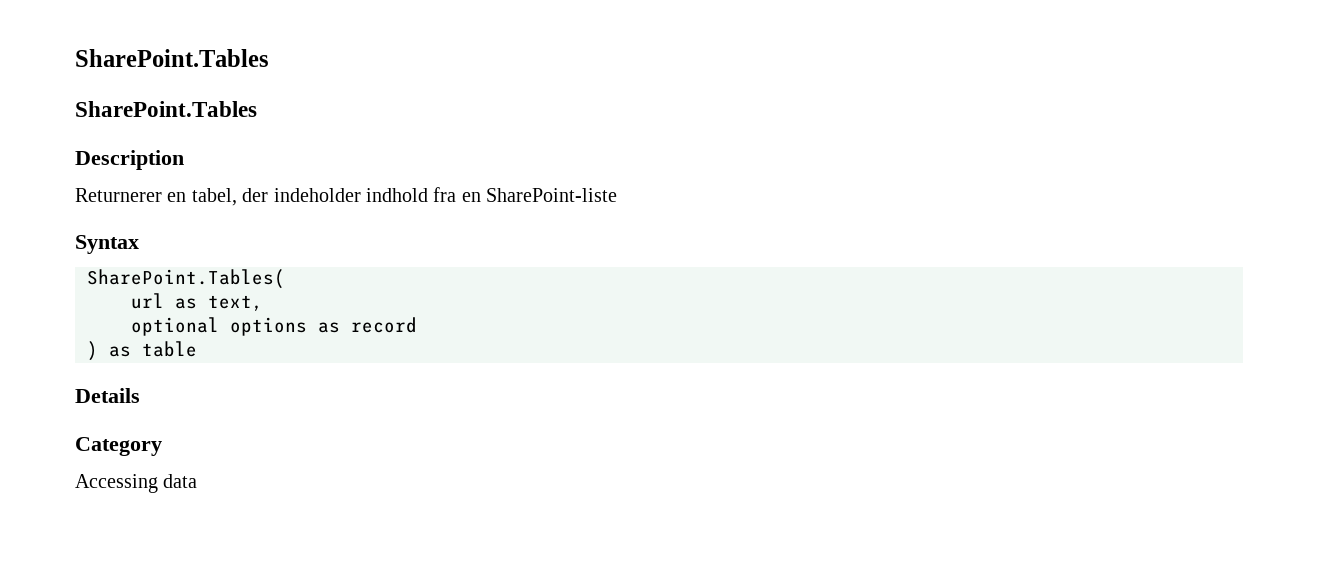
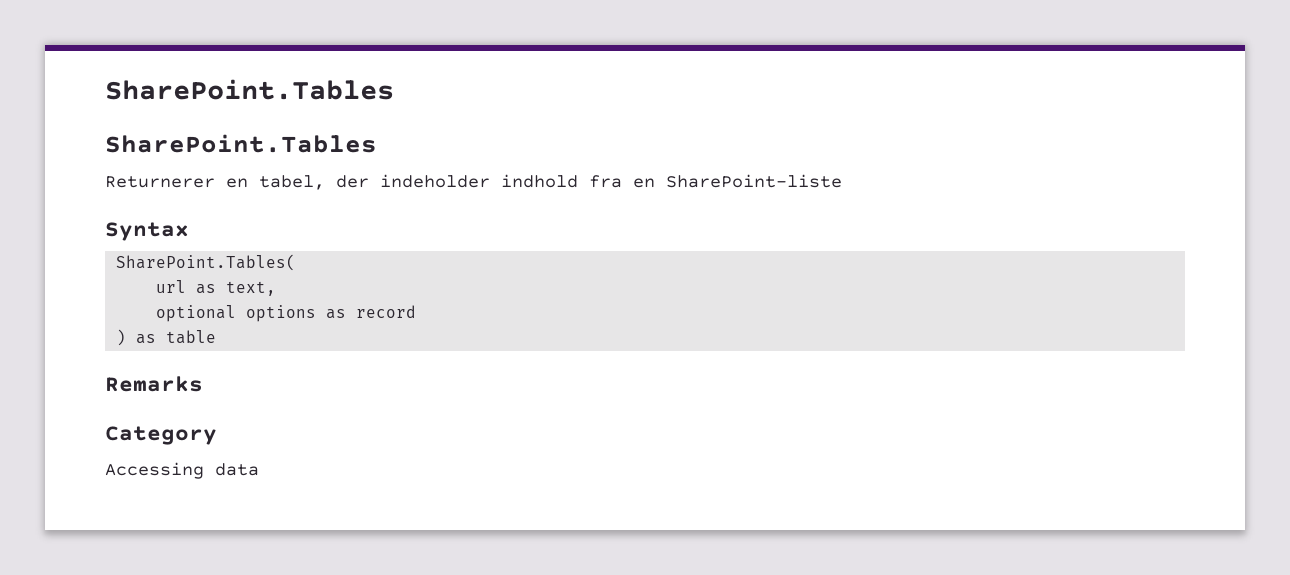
[75,150,184,170] // Description -> (377, 143) none
[75,388,140,403] Details -> [105,376,203,392] Remarks

